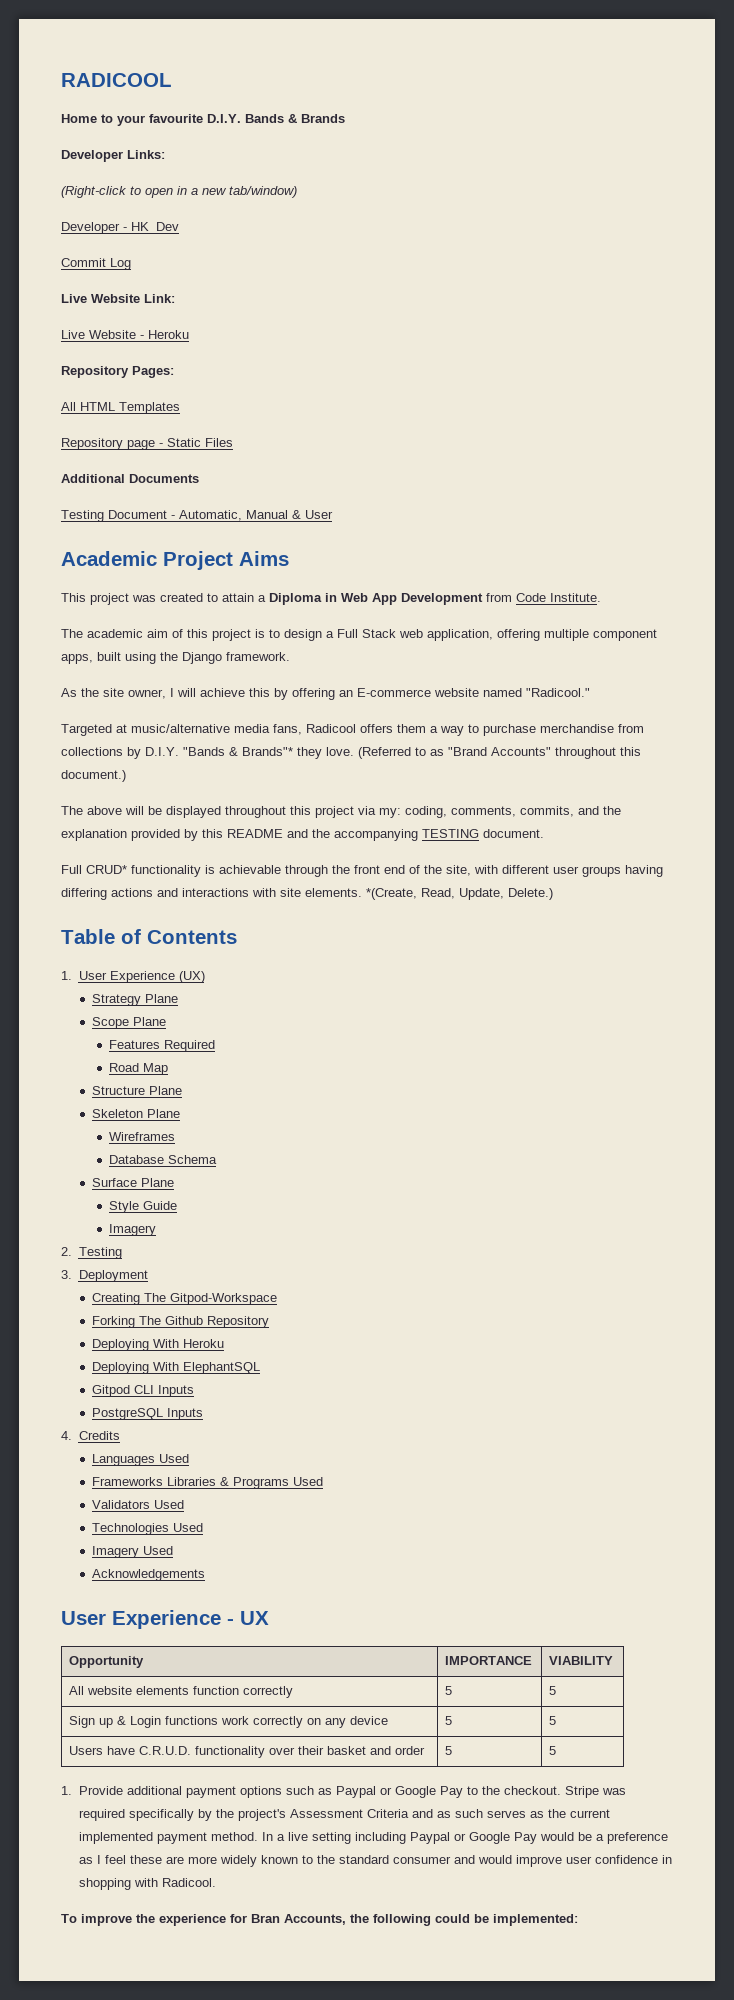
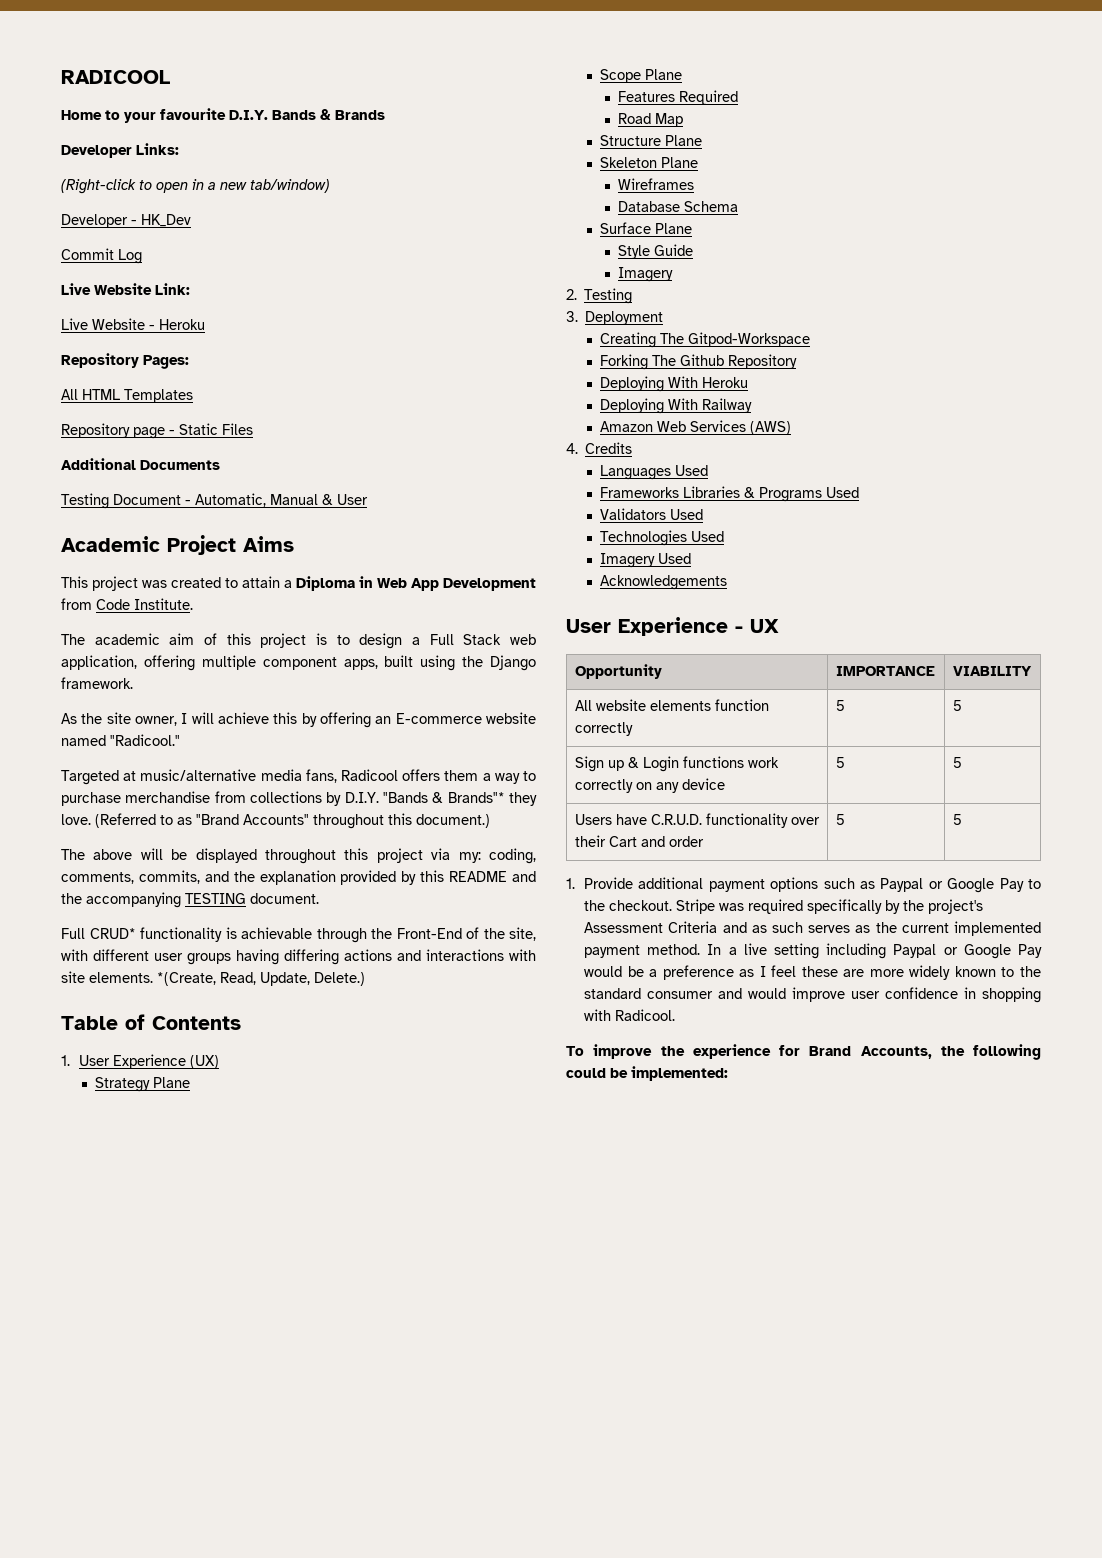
[354,865,405,874] front end -> [396,928,462,939] Front-End
[182,1362,260,1374] [91,1385,194,1397] [91,1408,203,1420] ElephantSQL // Gitpod CLI Inputs // PostgreSQL Inputs -> [702,398,753,413] [600,420,792,435] Railway // Amazon Web Services (AWS)
[327,1746,367,1755] basket -> [608,836,637,847] Cart
[251,1914,280,1923] Bran -> [809,1046,852,1056] Brand

